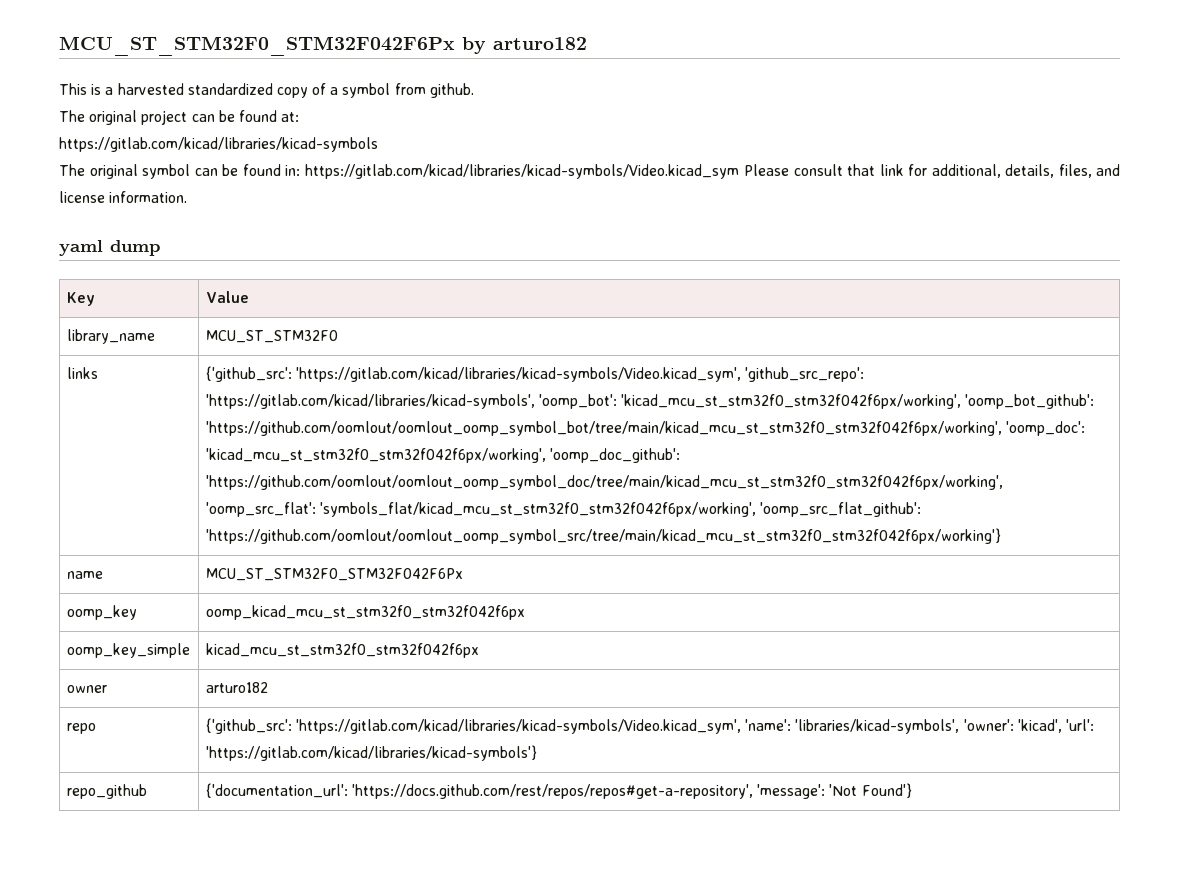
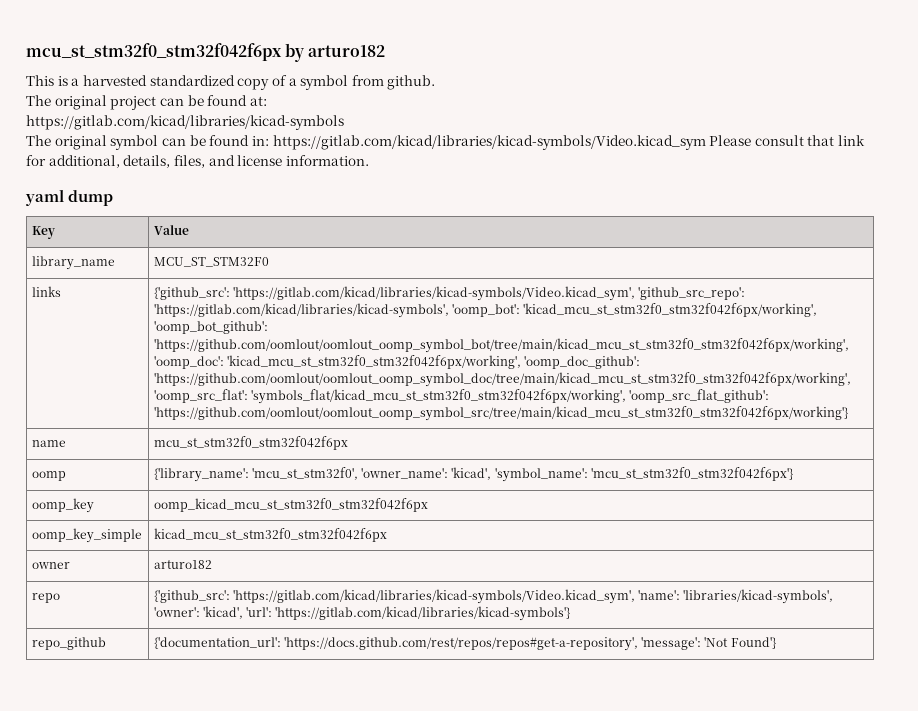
[59,36,455,56] MCU_ST_STM32F0_STM32F042F6Px -> [26,43,282,61] mcu_st_stm32f0_stm32f042f6px
[205,568,463,581] MCU_ST_STM32F0_STM32F042F6Px -> [153,436,348,450] [31,471,66,481] [153,467,793,482] mcu_st_stm32f0_stm32f042f6px // oomp | {'library_name': 'mcu_st_stm32f0', 'owner_name': 'kicad', 'symbol_name': 'mcu_st_stm32f0_stm32f042f6px'}

